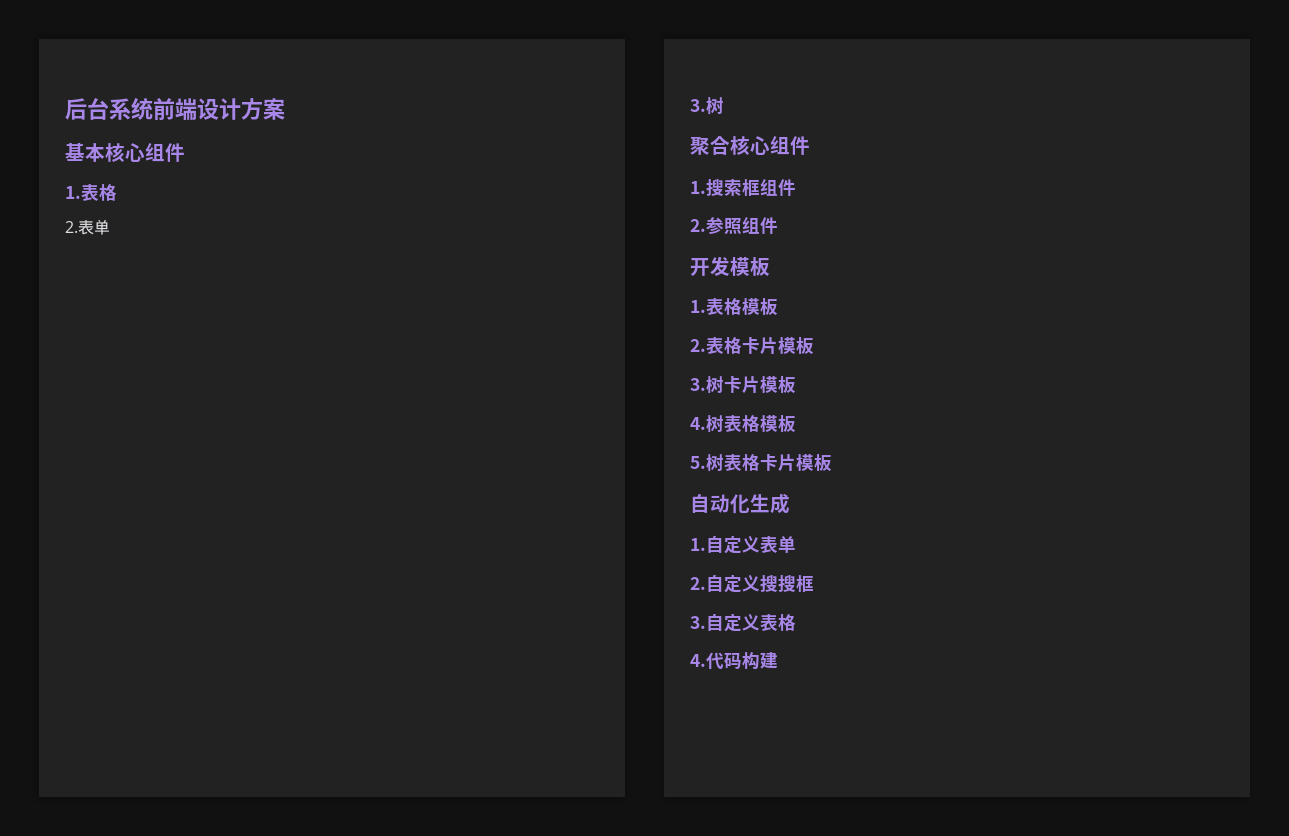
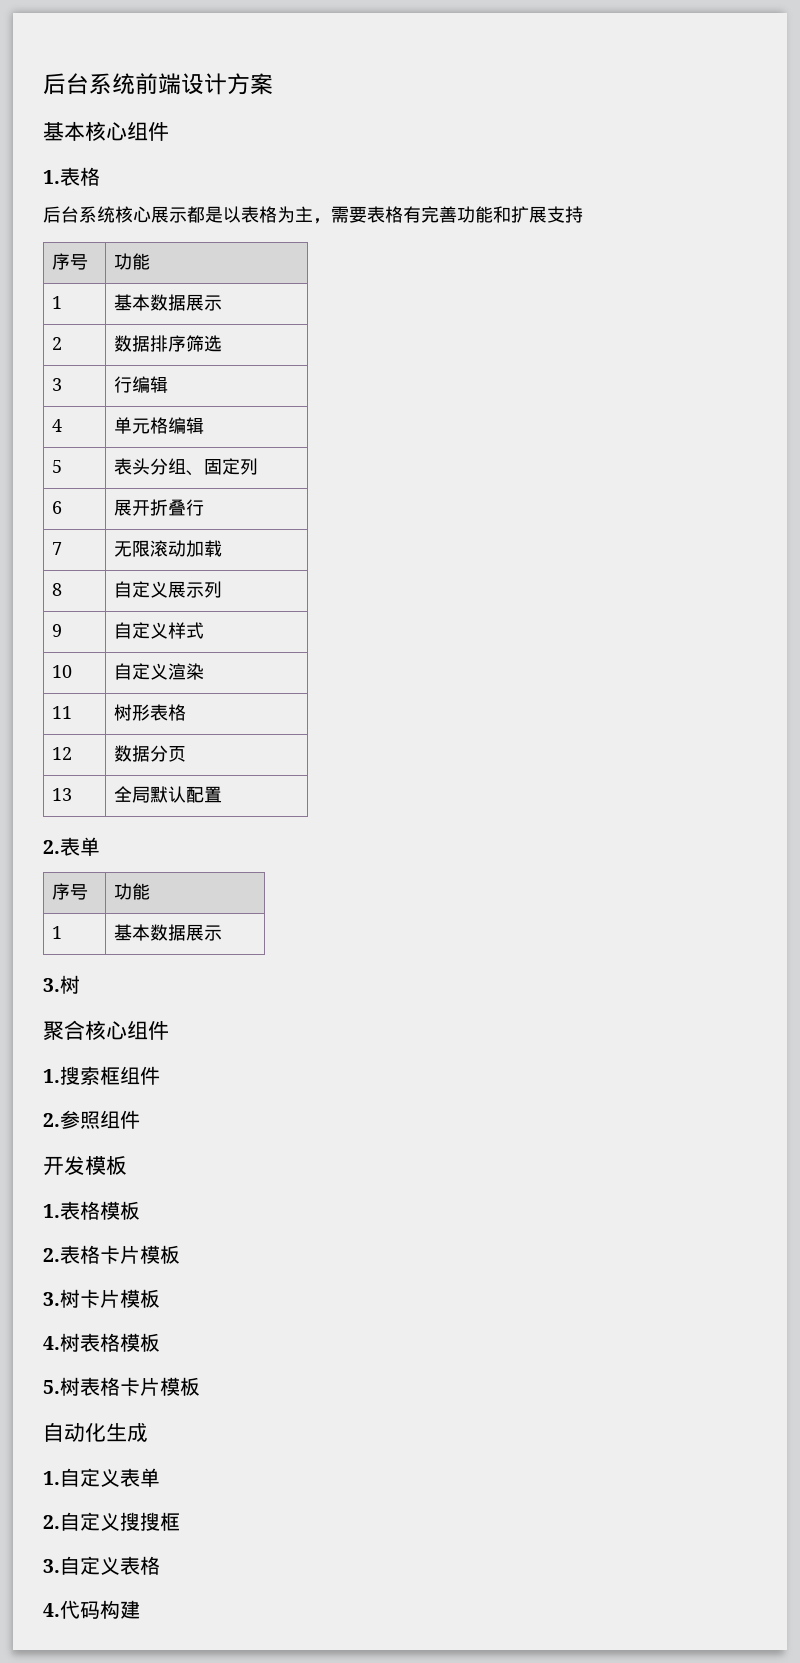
[65,219,110,235] 2.表单 -> [43,206,583,224] [52,253,89,270] [114,253,151,270] [52,296,63,309] [114,294,223,311] [52,337,63,350] [114,335,223,352] [52,378,63,391] [114,376,169,393] [52,419,63,432] [114,417,205,434] [52,460,63,473] [114,458,259,476] [52,501,63,514] [114,499,205,516] [52,542,63,555] [114,540,223,557] [52,583,63,596] [114,581,223,598] [52,624,63,637] [114,622,205,639] [52,665,73,678] [114,663,205,680] [52,706,73,719] [114,704,187,721] [52,747,73,760] [114,745,187,762] [52,788,73,801] [114,786,223,803] [43,837,100,856] [52,883,89,900] [114,883,151,900] [52,926,63,939] [114,924,223,941] 后台系统核心展示都是以表格为主，需要表格有完善功能和扩展支持 // 序号 | 功能 // 1 | 基本数据展示 // 2 | 数据排序筛选 // 3 | 行编辑 // 4 | 单元格编辑 // 5 | 表头分组、固定列 // 6 | 展开折叠行 // 7 | 无限滚动加载 // 8 | 自定义展示列 // 9 | 自定义样式 // 10 | 自定义渲染 // 11 | 树形表格 // 12 | 数据分页 // 13 | 全局默认配置 // 2.表单 // 序号 | 功能 // 1 | 基本数据展示

